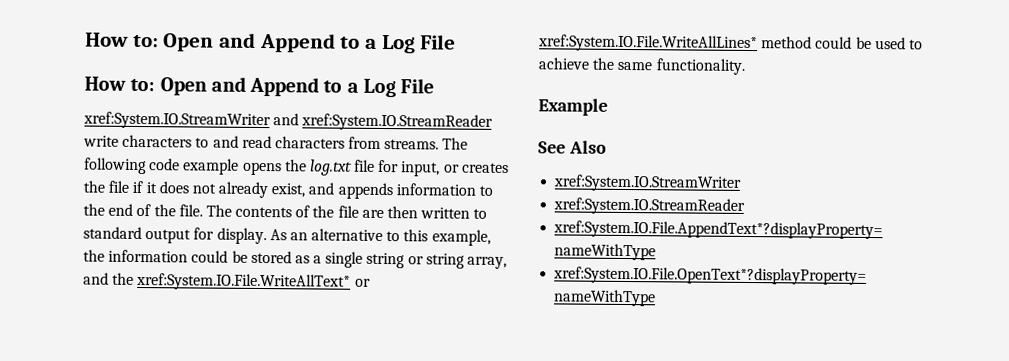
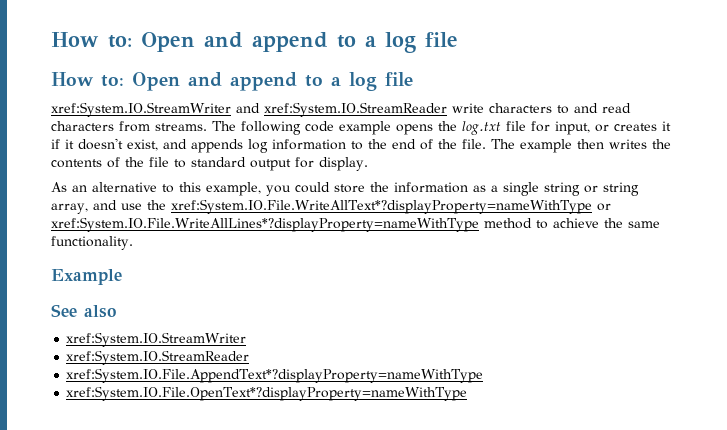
[85,32,457,54] [84,76,435,98] How to: Open and Append to a Log File // How to: Open and Append to a Log File -> [51,32,458,53] [51,72,413,91] How to: Open and append to a log file // How to: Open and append to a log file
[83,180,269,199] the file if it does not already -> [662,121,671,131] [51,138,123,150] it if it doesn't
(393, 191) none -> [248,139,268,153] log
(232, 210) none -> [520,139,671,153] example then writes the
[361,206,471,219] are then written -> (169, 162) none
(267, 236) none -> (368, 164) //
[83,249,292,264] the information could be stored -> [266,182,468,196] you could store the information
[112,272,371,291] [538,34,906,53] the xref:System.IO.File.WriteAllText* or xref:System.IO.File.WriteAllLines* method could be used -> [120,199,611,214] [51,217,532,232] use the xref:System.IO.File.WriteAllText*?displayProperty=nameWithType or xref:System.IO.File.WriteAllLines*?displayProperty=nameWithType method
[568,140,607,154] Also -> [84,305,116,318] also

